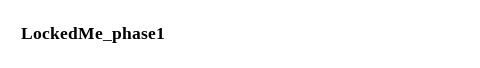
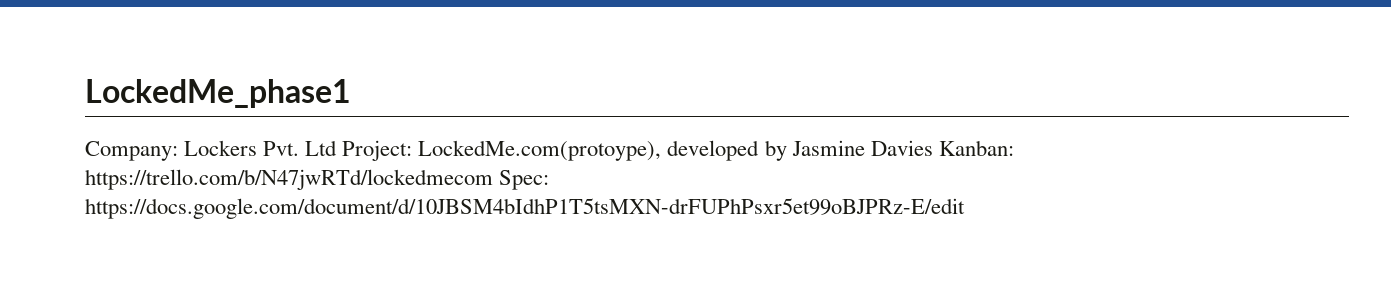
(165, 35) none -> [85,140,1014,161] [85,169,550,190] [85,198,965,219] // Company: Lockers Pvt. Ltd Project: LockedMe.com(protoype), developed by Jasmine Davies Kanban: https://trello.com/b/N47jwRTd/lockedmecom Spec: https://docs.google.com/document/d/10JBSM4bIdhP1T5tsMXN-drFUPhPsxr5et99oBJPRz-E/edit

